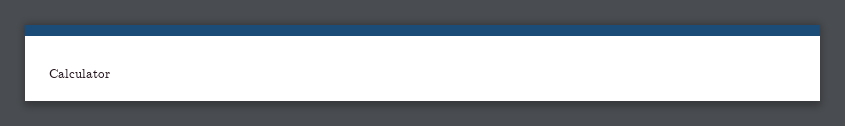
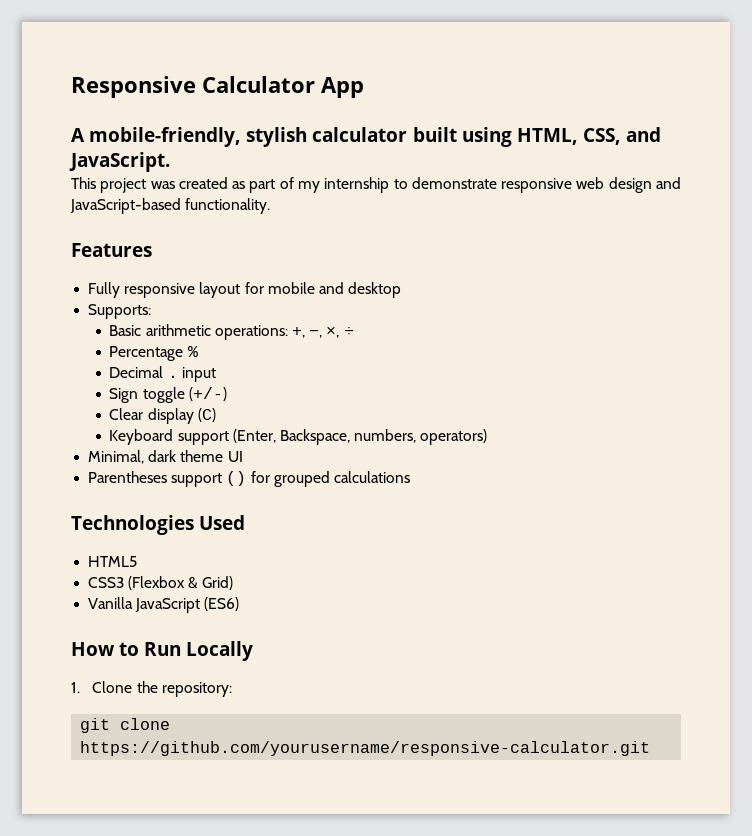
[49,69,110,78] Calculator -> [71,76,364,98] [71,127,662,147] [69,152,170,172] [71,177,681,193] [70,198,271,214] [71,243,152,257] [88,282,402,298] [88,304,152,319] [109,324,354,340] [109,346,198,361] [109,366,216,382] [109,387,227,403] [109,408,216,424] [109,429,488,445] [88,450,243,464] [88,471,410,487] [71,515,246,535] [88,556,138,567] [88,576,233,590] [88,597,240,613] [71,641,254,661] [71,681,232,697] [80,718,171,733] [80,741,651,756] Responsive Calculator App // A mobile-friendly, stylish calculator built using HTML, CSS, and JavaScript. // This project was created as part of my internship to demonstrate responsive web design and JavaScript-based functionality. // Features // Fully responsive layout for mobile and desktop // Supports: // Basic arithmetic operations: +, −, ×, ÷ // Percentage % // Decimal . input // Sign toggle (+/-) // Clear display (C) // Keyboard support (Enter, Backspace, numbers, operators) // Minimal, dark theme UI // Parentheses support () for grouped calculations // Technologies Used // HTML5 // CSS3 (Flexbox & Grid) // Vanilla JavaScript (ES6) // How to Run Locally // 1. Clone the repository: // git clone https://github.com/yourusername/responsive-calculator.git

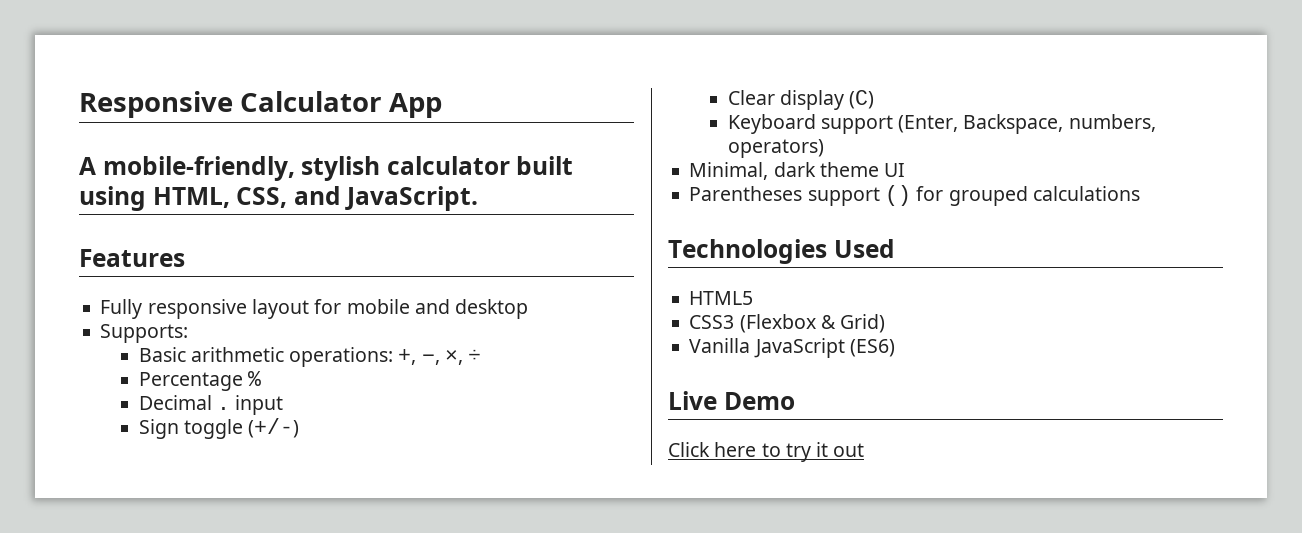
[71,177,681,193] [70,198,271,214] // This project was created as part of my internship to demonstrate responsive web design and JavaScript-based functionality. -> (479, 198) none
[71,641,254,661] [71,681,232,697] [80,718,171,733] [80,741,651,756] How to Run Locally // 1. Clone the repository: // git clone https://github.com/yourusername/responsive-calculator.git -> [668,391,795,410] [668,442,865,462] Live Demo // Click here to try it out

